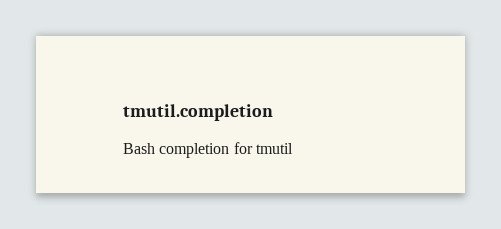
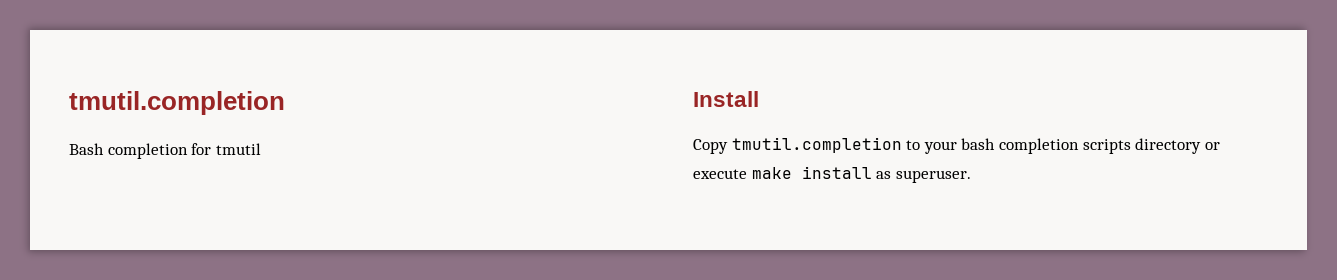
(293, 148) none -> [693,91,759,107] [693,137,1220,154] [693,166,971,183] // Install // Copy tmutil.completion to your bash completion scripts directory or execute make install as superuser.

